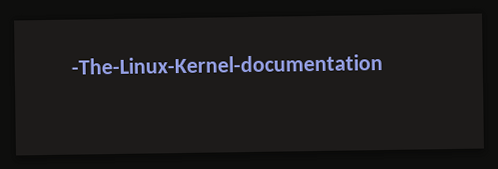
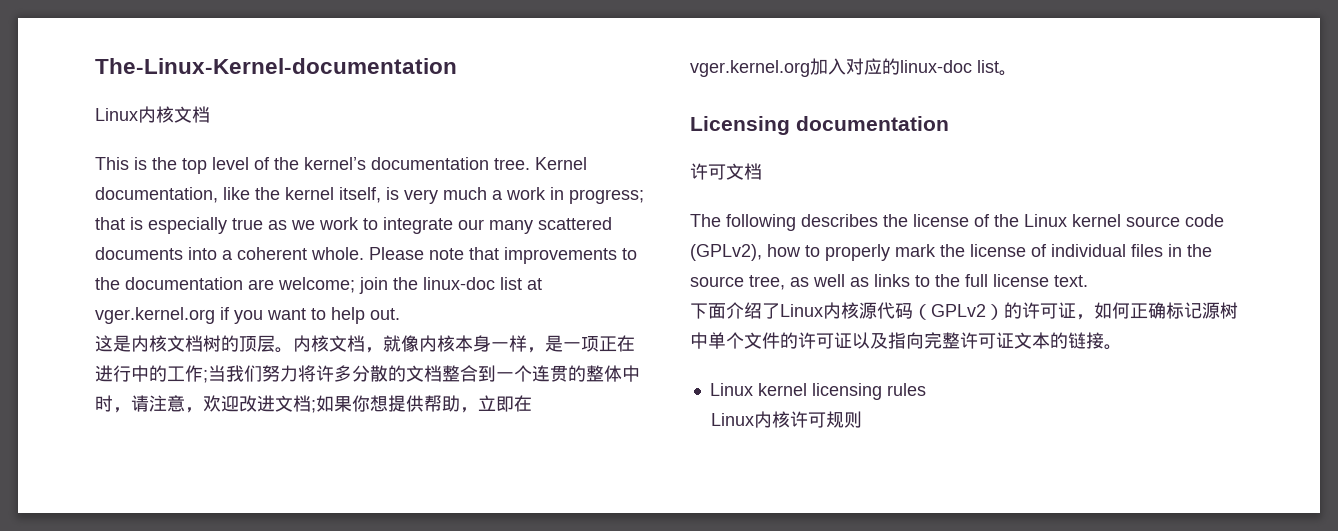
[71,54,383,75] -The-Linux-Kernel-documentation -> [95,58,457,74] [95,106,210,123] [95,157,587,174] [95,187,644,204] [95,217,612,234] [95,247,637,264] [95,277,542,294] [95,307,400,324] [95,335,635,353] [95,365,640,383] [95,395,532,413] [690,58,1017,77] [690,116,949,135] [690,163,762,180] [690,214,1224,231] [690,244,1212,261] [690,274,1088,290] [690,302,1238,320] [690,332,1122,350] [709,383,926,400] [711,411,863,428] The-Linux-Kernel-documentation // Linux内核文档 // This is the top level of the kernel’s documentation tree. Kernel documentation, like the kernel itself, is very much a work in progress; that is especially true as we work to integrate our many scattered documents into a coherent whole. Please note that improvements to the documentation are welcome; join the linux-doc list at vger.kernel.org if you want to help out. // 这是内核文档树的顶层。内核文档，就像内核本身一样，是一项正在进行中的工作;当我们努力将许多分散的文档整合到一个连贯的整体中时，请注意，欢迎改进文档;如果你想提供帮助，立即在vger.kernel.org加入对应的linux-doc list。 // Licensing documentation // 许可文档 // The following describes the license of the Linux kernel source code (GPLv2), how to properly mark the license of individual files in the source tree, as well as links to the full license text. // 下面介绍了Linux内核源代码（GPLv2）的许可证，如何正确标记源树中单个文件的许可证以及指向完整许可证文本的链接。 // Linux kernel licensing rules // Linux内核许可规则

